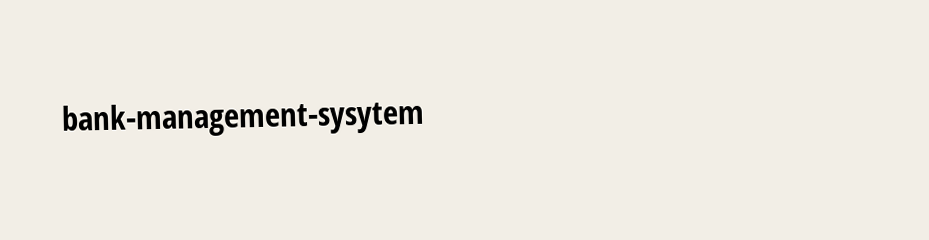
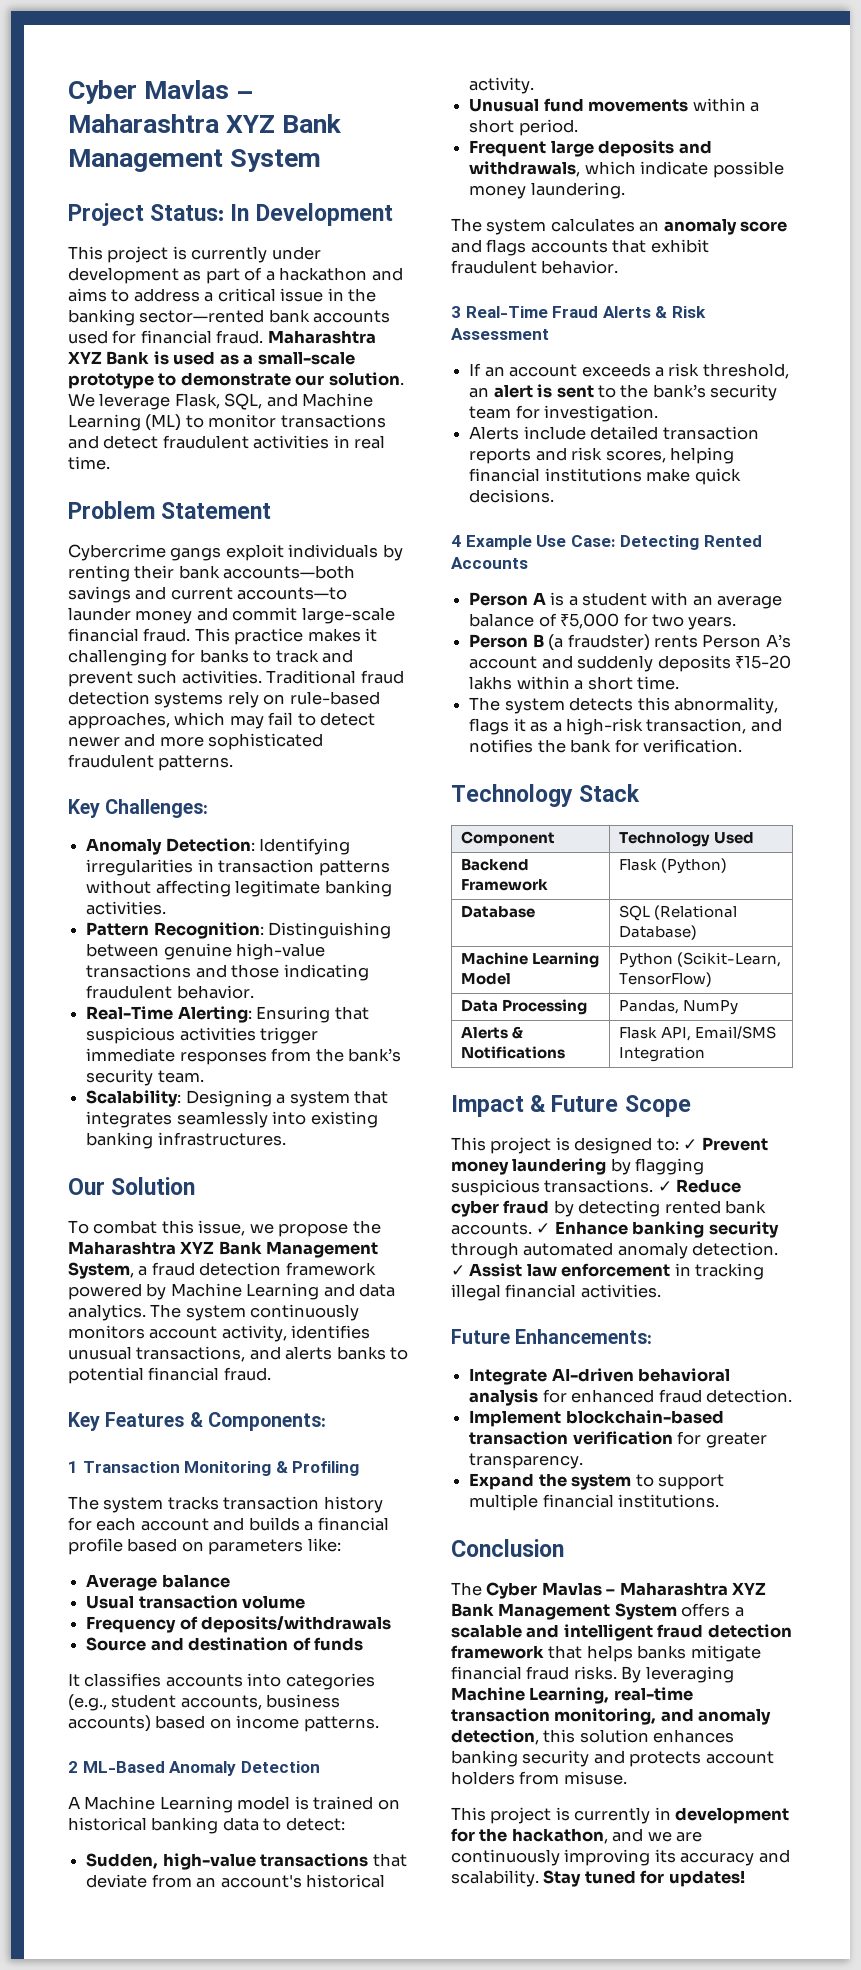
[61,98,425,139] bank-management-sysytem -> [68,80,255,104] [68,114,342,133] [68,149,322,172] [68,203,393,226] [68,246,321,263] [68,267,403,284] [68,288,377,302] [68,309,391,326] [68,330,376,344] [68,351,355,365] [68,372,404,389] [68,393,374,410] [68,414,386,431] [68,435,386,449] [68,456,110,470] [68,501,272,519] [68,544,403,561] [68,565,356,582] [68,586,348,603] [68,607,395,624] [68,628,378,645] [68,649,354,666] [68,670,404,687] [68,691,380,708] [68,712,376,729] [68,733,324,750] [68,754,234,771] [68,799,209,818] [86,838,351,855] [86,859,390,876] [86,880,392,897] [86,901,167,915] [86,922,392,939] [86,943,326,960] [86,964,369,981] [86,985,254,999] [86,1006,369,1023] [86,1027,319,1044] [86,1048,401,1065] [86,1069,204,1086] [86,1090,388,1107] [86,1111,378,1128] [86,1132,286,1149] [68,1177,196,1195] [68,1220,381,1237] [68,1241,379,1258] [68,1262,376,1279] [68,1283,396,1300] [68,1304,360,1321] [68,1325,371,1342] [68,1346,409,1362] [68,1367,271,1384] [68,1412,326,1431] [68,1461,360,1476] [68,1496,383,1513] [68,1517,389,1531] [68,1538,341,1555] [86,1574,230,1591] [86,1595,306,1609] [86,1616,392,1633] [86,1637,363,1651] [68,1673,375,1690] [68,1694,341,1711] [68,1715,379,1732] [68,1761,320,1776] [68,1796,400,1813] [68,1817,345,1834] [86,1853,407,1870] [86,1874,385,1888] [469,77,535,94] [469,98,759,112] [469,119,578,136] [469,140,712,157] [469,161,784,178] [469,182,625,199] [451,218,788,235] [451,239,709,256] [451,260,619,274] [451,306,706,318] [451,328,549,340] [469,363,789,379] [469,384,778,401] [469,405,659,422] [469,426,759,440] [469,447,734,464] [469,468,741,485] [469,489,555,503] [451,535,762,550] [451,557,528,569] [469,592,783,609] [469,613,737,630] [469,634,791,651] [469,655,791,672] [469,676,679,690] [469,697,778,714] [469,718,782,735] [469,739,742,753] [451,784,641,807] [461,831,556,846] [619,832,755,847] [461,858,530,871] [461,879,549,891] [619,858,728,874] [461,905,536,918] [619,905,738,921] [619,925,698,940] [461,952,600,968] [461,973,512,985] [619,952,782,968] [619,972,713,987] [461,999,588,1015] [619,1000,739,1015] [461,1026,524,1039] [461,1046,566,1059] [619,1026,777,1041] [619,1046,706,1062] [451,1095,691,1117] [451,1137,768,1154] [451,1158,705,1175] [451,1179,742,1196] [451,1200,767,1217] [451,1221,779,1238] [451,1242,779,1259] [451,1263,765,1280] [451,1284,661,1301] [451,1329,653,1344] [469,1368,731,1385] [469,1389,792,1406] [469,1410,724,1427] [469,1431,767,1448] [469,1453,584,1469] [469,1473,724,1490] [469,1494,720,1511] [451,1539,564,1557] [451,1582,767,1599] [451,1603,744,1620] [451,1624,792,1641] [451,1645,761,1662] [451,1666,734,1683] [451,1687,693,1704] [451,1708,772,1725] [451,1729,735,1745] [451,1750,774,1767] [451,1771,627,1785] [451,1807,790,1824] [451,1828,703,1844] [451,1849,790,1866] [451,1870,745,1887] Cyber Mavlas – Maharashtra XYZ Bank Management System // Project Status: In Development // This project is currently under development as part of a hackathon and aims to address a critical issue in the banking sector—rented bank accounts used for financial fraud. Maharashtra XYZ Bank is used as a small-scale prototype to demonstrate our solution. We leverage Flask, SQL, and Machine Learning (ML) to monitor transactions and detect fraudulent activities in real time. // Problem Statement // Cybercrime gangs exploit individuals by renting their bank accounts—both savings and current accounts—to launder money and commit large-scale financial fraud. This practice makes it challenging for banks to track and prevent such activities. Traditional fraud detection systems rely on rule-based approaches, which may fail to detect newer and more sophisticated fraudulent patterns. // Key Challenges: // Anomaly Detection: Identifying irregularities in transaction patterns without affecting legitimate banking activities. // Pattern Recognition: Distinguishing between genuine high-value transactions and those indicating fraudulent behavior. // Real-Time Alerting: Ensuring that suspicious activities trigger immediate responses from the bank’s security team. // Scalability: Designing a system that integrates seamlessly into existing banking infrastructures. // Our Solution // To combat this issue, we propose the Maharashtra XYZ Bank Management System, a fraud detection framework powered by Machine Learning and data analytics. The system continuously monitors account activity, identifies unusual transactions, and alerts banks to potential financial fraud. // Key Features & Components: // 1 Transaction Monitoring & Profiling // The system tracks transaction history for each account and builds a financial profile based on parameters like: // Average balance // Usual transaction volume // Frequency of deposits/withdrawals // Source and destination of funds // It classifies accounts into categories (e.g., student accounts, business accounts) based on income patterns. // 2 ML-Based Anomaly Detection // A Machine Learning model is trained on historical banking data to detect: // Sudden, high-value transactions that deviate from an account's historical activity. // Unusual fund movements within a short period. // Frequent large deposits and withdrawals, which indicate possible money laundering. // The system calculates an anomaly score and flags accounts that exhibit fraudulent behavior. // 3 Real-Time Fraud Alerts & Risk Assessment // If an account exceeds a risk threshold, an alert is sent to the bank’s security team for investigation. // Alerts include detailed transaction reports and risk scores, helping financial institutions make quick decisions. // 4 Example Use Case: Detecting Rented Accounts // Person A is a student with an average balance of ₹5,000 for two years. // Person B (a fraudster) rents Person A’s account and suddenly deposits ₹15-20 lakhs within a short time. // The system detects this abnormality, flags it as a high-risk transaction, and notifies the bank for verification. // Technology Stack // Component | Technology Used // Backend Framework | Flask (Python) // Database | SQL (Relational Database) // Machine Learning Model | Python (Scikit-Learn, TensorFlow) // Data Processing | Pandas, NumPy // Alerts & Notifications | Flask API, Email/SMS Integration // Impact & Future Scope // This project is designed to: ✓ Prevent money laundering by flagging suspicious transactions. ✓ Reduce cyber fraud by detecting rented bank accounts. ✓ Enhance banking security through automated anomaly detection. ✓ Assist law enforcement in tracking illegal financial activities. // Future Enhancements: // Integrate AI-driven behavioral analysis for enhanced fraud detection. // Implement blockchain-based transaction verification for greater transparency. // Expand the system to support multiple financial institutions. // Conclusion // The Cyber Mavlas – Maharashtra XYZ Bank Management System offers a scalable and intelligent fraud detection framework that helps banks mitigate financial fraud risks. By leveraging Machine Learning, real-time transaction monitoring, and anomaly detection, this solution enhances banking security and protects account holders from misuse. // This project is currently in development for the hackathon, and we are continuously improving its accuracy and scalability. Stay tuned for updates!

